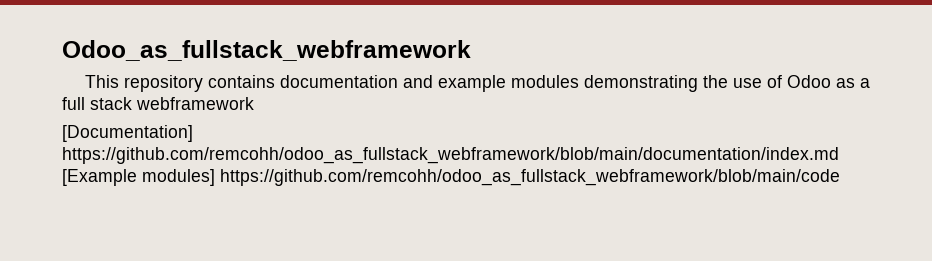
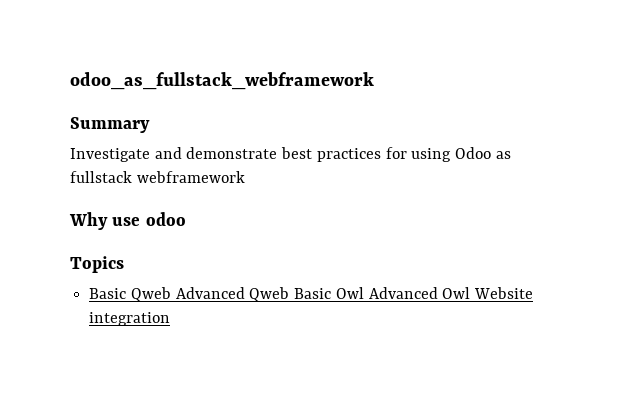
[62,40,471,61] [84,75,871,92] [62,97,254,110] [62,125,193,142] [62,147,839,164] [62,169,840,186] Odoo_as_fullstack_webframework // This repository contains documentation and example modules demonstrating the use of Odoo as a full stack webframework // [Documentation] https://github.com/remcohh/odoo_as_fullstack_webframework/blob/main/documentation/index.md [Example modules] https://github.com/remcohh/odoo_as_fullstack_webframework/blob/main/code -> [70,72,374,90] [70,117,150,133] [70,147,511,162] [70,171,245,183] [69,212,186,230] [70,256,124,273] [89,287,534,302] [89,312,171,326] odoo_as_fullstack_webframework // Summary // Investigate and demonstrate best practices for using Odoo as fullstack webframework // Why use odoo // Topics // Basic Qweb Advanced Qweb Basic Owl Advanced Owl Website integration

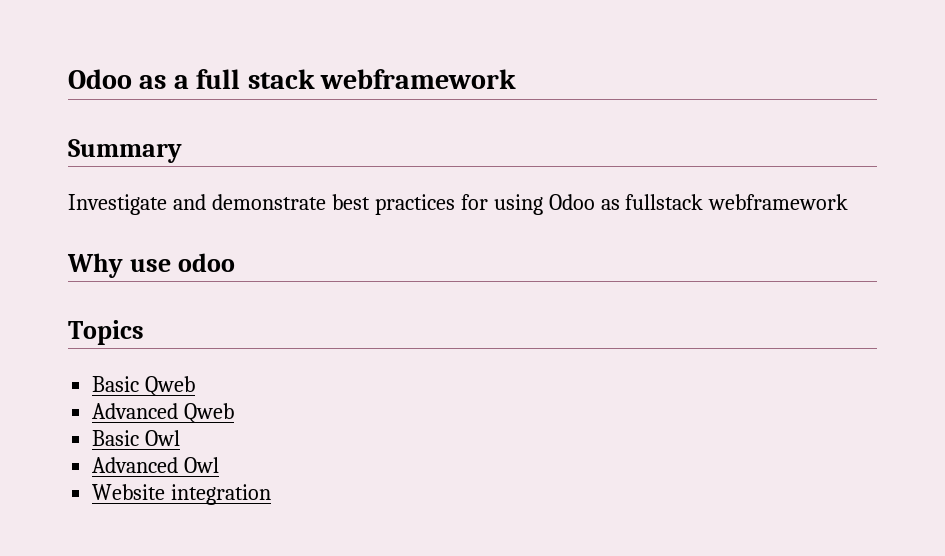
[70,72,374,90] odoo_as_fullstack_webframework -> [68,69,517,89] Odoo as a full stack webframework
(171, 294) none -> (196, 386) //
(290, 294) none -> (235, 413) //
(364, 293) none -> (181, 438) //
(471, 293) none -> (220, 465) //

